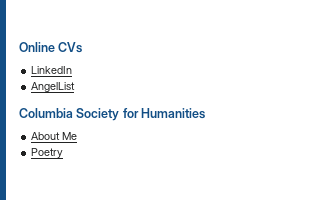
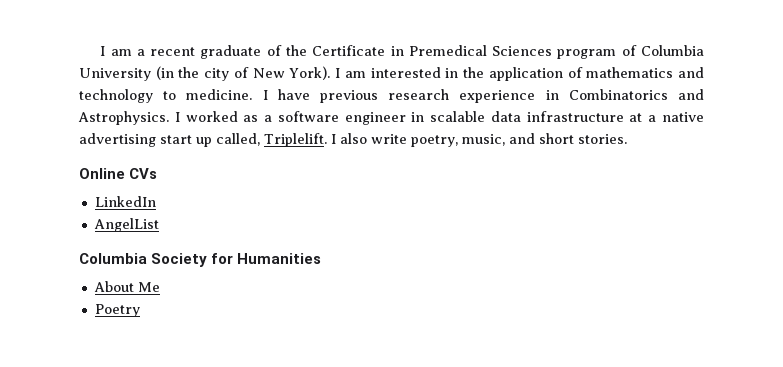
(19, 47) none -> [100,45,704,59] [79,66,704,81] [79,89,704,103] [78,111,704,125] [79,133,627,147] I am a recent graduate of the Certificate in Premedical Sciences program of Columbia University (in the city of New York). I am interested in the application of mathematics and technology to medicine. I have previous research experience in Combinatorics and Astrophysics. I worked as a software engineer in scalable data infrastructure at a native advertising start up called, Triplelift. I also write poetry, music, and short stories. //

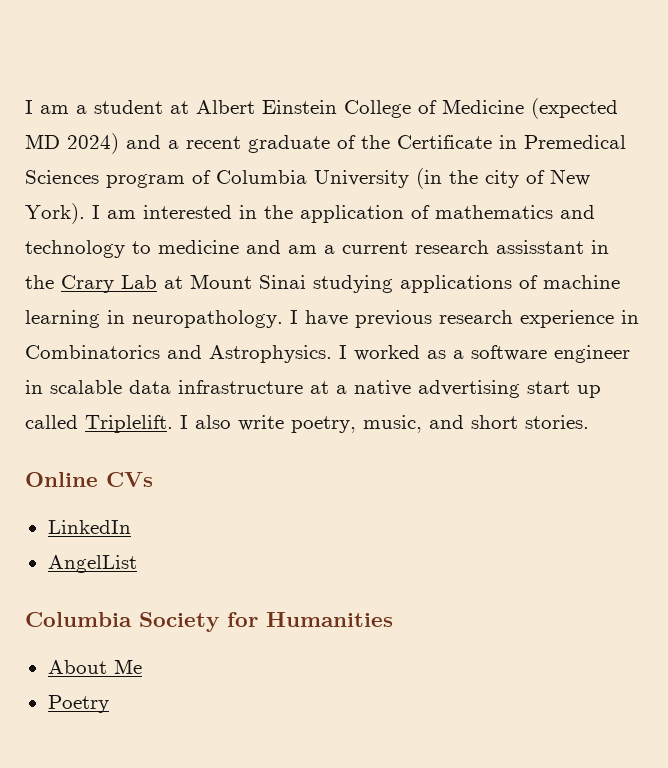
(145, 52) none -> [94,98,618,119] [25,133,179,154] student at Albert Einstein College of Medicine (expected MD 2024) and a
[186,89,253,100] medicine. -> [158,240,609,254] [25,274,620,293] [25,310,283,328] medicine and am a current research assisstant in the Crary Lab at Mount Sinai studying applications of machine learning in neuropathology.
[216,133,260,146] called, -> [25,415,78,429] called

